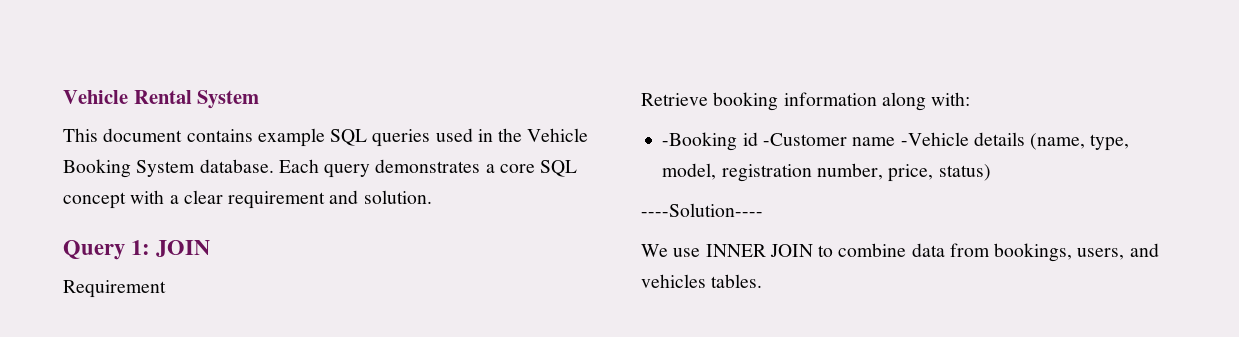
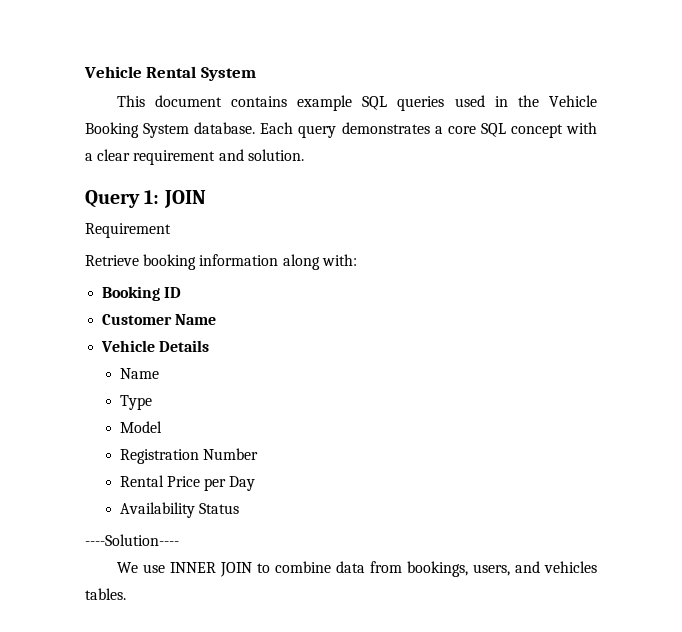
[662,132,1130,151] [662,163,991,182] -Booking id -Customer name -Vehicle details (name, type, model, registration number, price, status) -> [102,286,182,301] [102,314,217,325] [101,340,210,352] [119,368,159,379] [119,395,152,410] [119,421,162,433] [119,448,258,464] [119,475,256,491] [119,502,239,518] Booking ID // Customer Name // Vehicle Details // Name // Type // Model // Registration Number // Rental Price per Day // Availability Status

